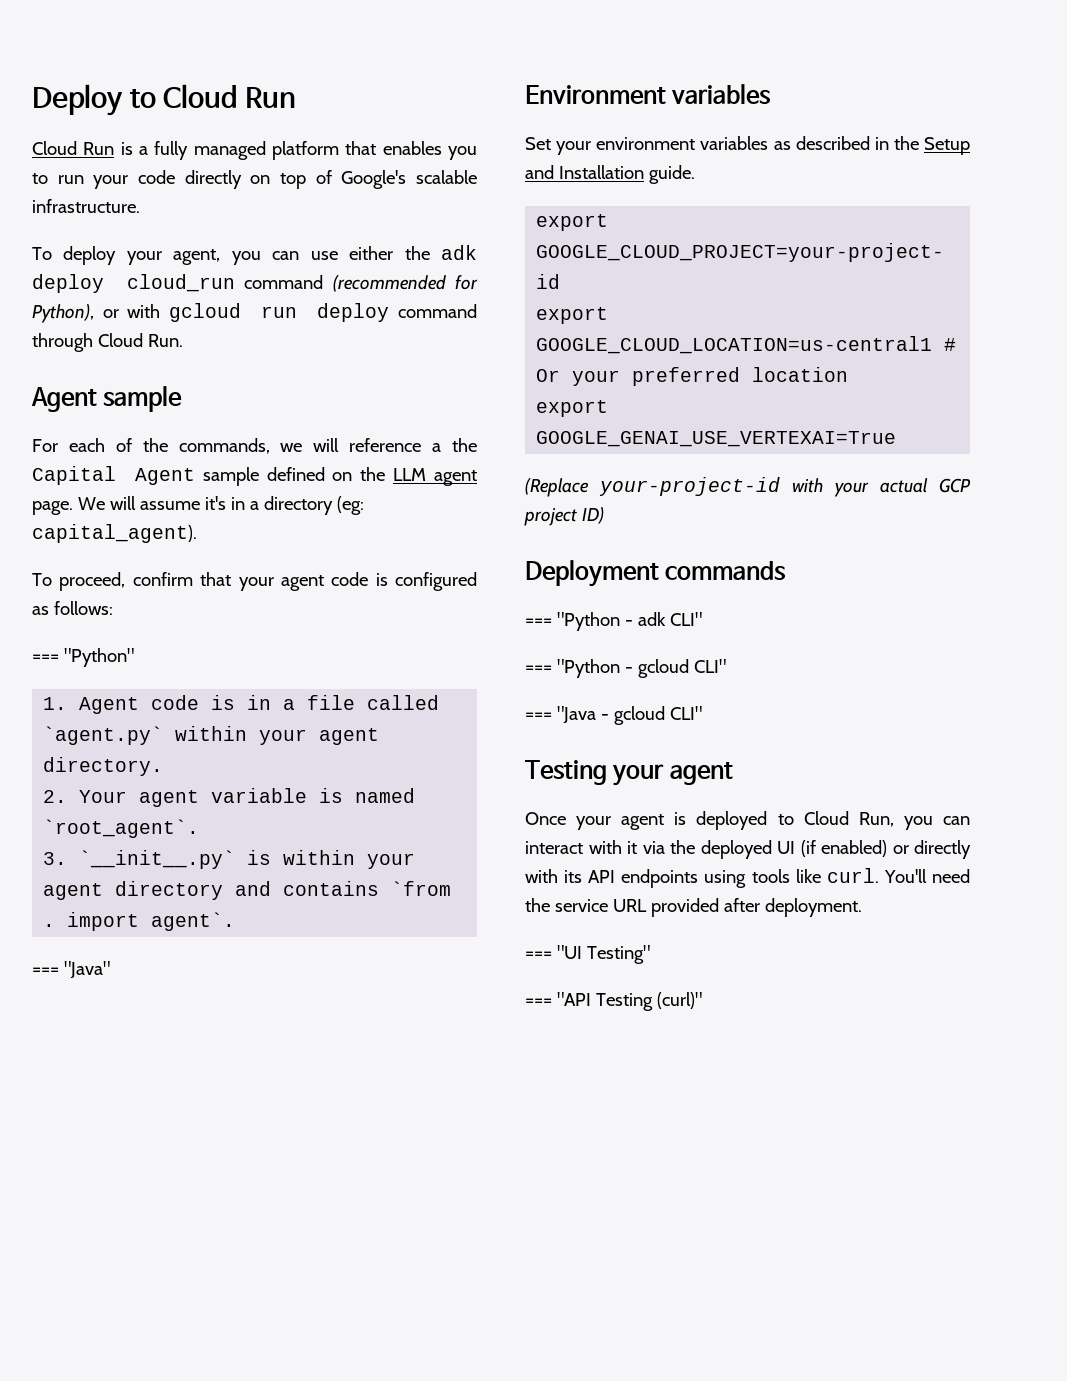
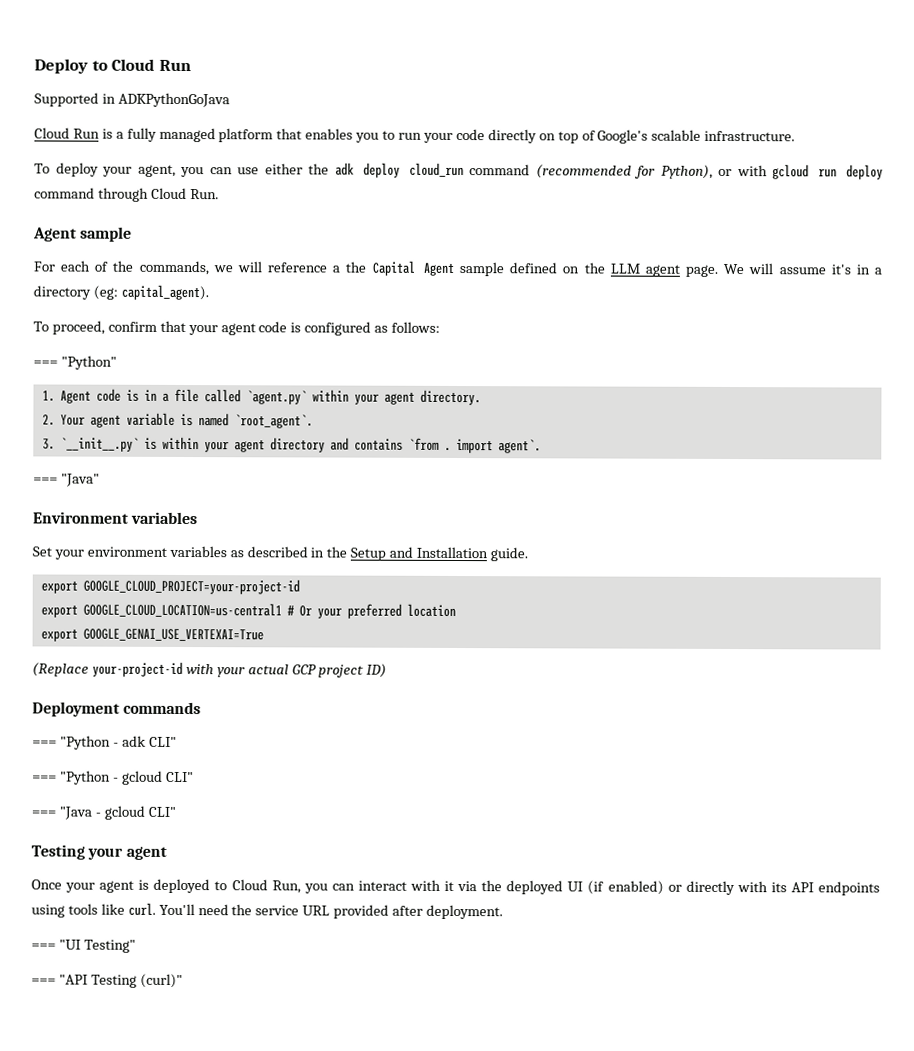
(296, 97) none -> [34,92,230,108] // Supported in ADKPythonGoJava

